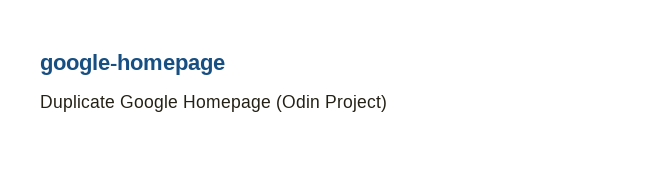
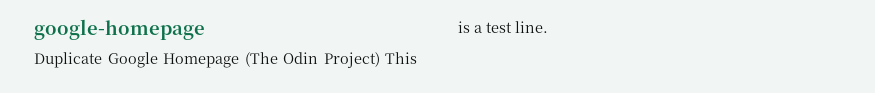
[276,95,387,112] (Odin Project) -> [244,52,417,68] [458,21,548,33] (The Odin Project) This is a test line.

